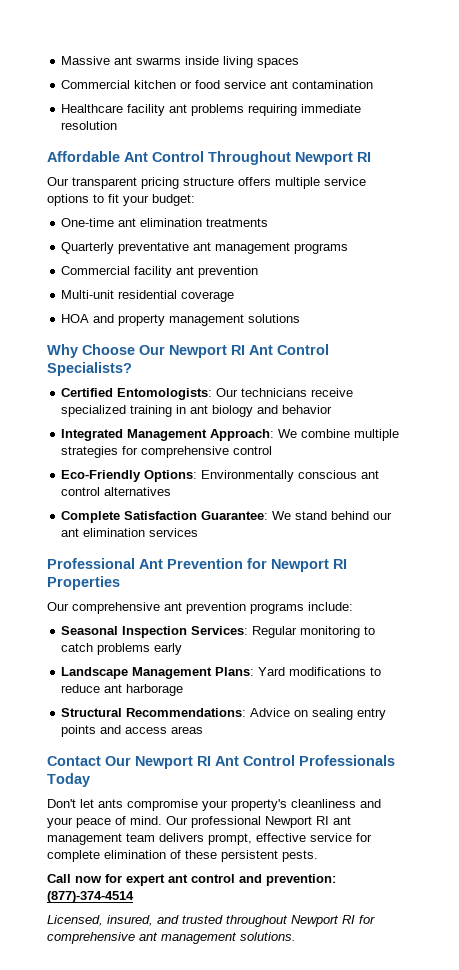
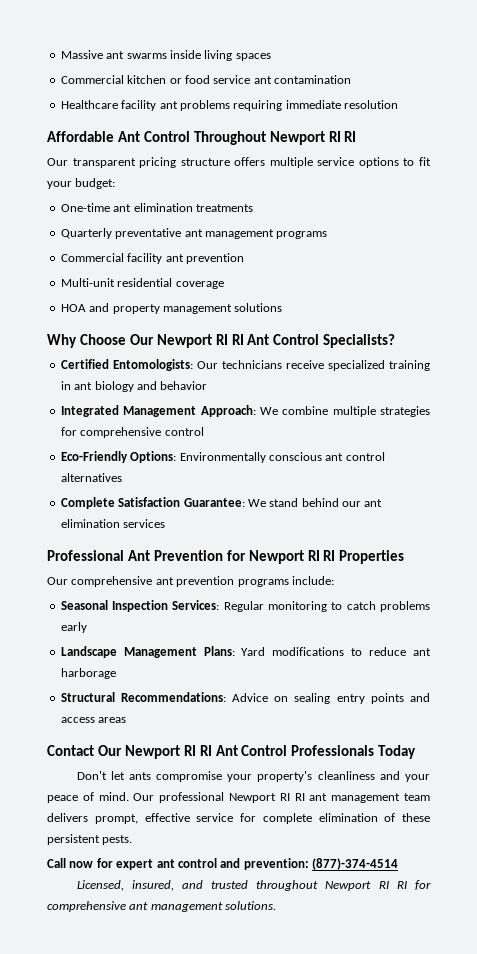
(371, 157) none -> [344,131,357,142] RI
(245, 350) none -> [231,334,244,345] RI
(347, 564) none -> [323,550,336,561] RI
(211, 761) none -> [199,745,212,756] RI
(329, 820) none -> [294,793,305,801] RI
(355, 919) none -> [396,881,407,889] RI

